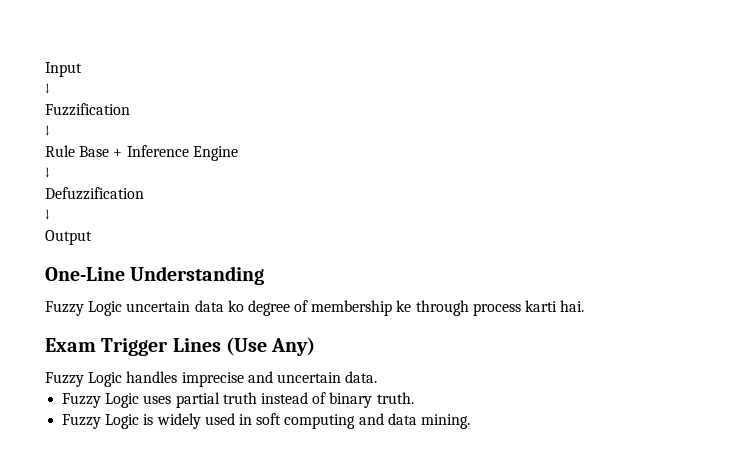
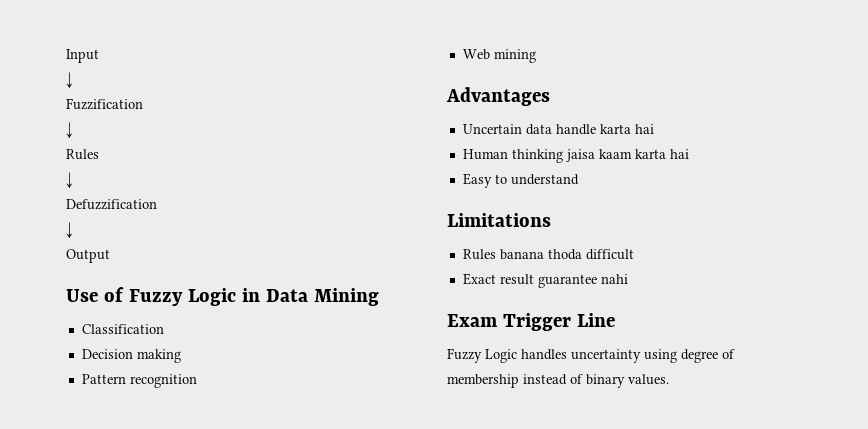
[45,145,238,161] Rule Base + Inference Engine -> [66,149,99,160] Rules
[45,266,265,285] [45,300,585,316] One-Line Understanding // Fuzzy Logic uncertain data ko degree of membership ke through process karti hai. -> [66,287,379,306] [81,324,164,334] [81,349,181,363] [81,374,197,388] [462,49,536,63] [446,87,550,106] [462,124,654,135] [462,149,689,163] [462,173,579,188] [447,213,551,227] [462,249,634,260] [462,273,628,288] Use of Fuzzy Logic in Data Mining // Classification // Decision making // Pattern recognition // Web mining // Advantages // Uncertain data handle karta hai // Human thinking jaisa kaam karta hai // Easy to understand // Limitations // Rules banana thoda difficult // Exact result guarantee nahi
[172,337,316,356] Lines (Use Any) -> [576,313,615,327] Line
[181,371,378,387] [62,392,414,408] [62,413,470,429] imprecise and uncertain data. // Fuzzy Logic uses partial truth instead of binary truth. // Fuzzy Logic is widely used in soft computing and data mining. -> [571,349,735,363] [447,374,669,388] uncertainty using degree of membership instead of binary values.

